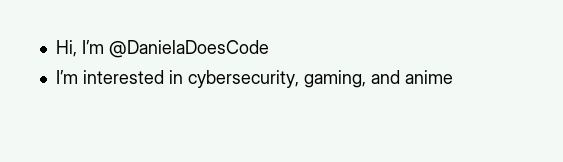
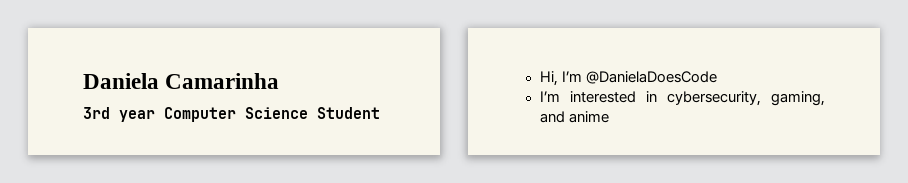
(55, 48) none -> [83,73,280,89] [83,107,380,122] Daniela Camarinha // 3rd year Computer Science Student //

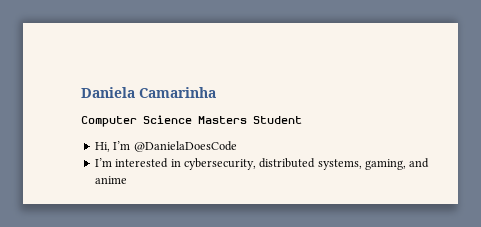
[83,107,155,122] 3rd year -> (216, 92) none
(308, 113) none -> [198,116,247,124] Masters
(761, 98) none -> [259,158,362,170] distributed systems,

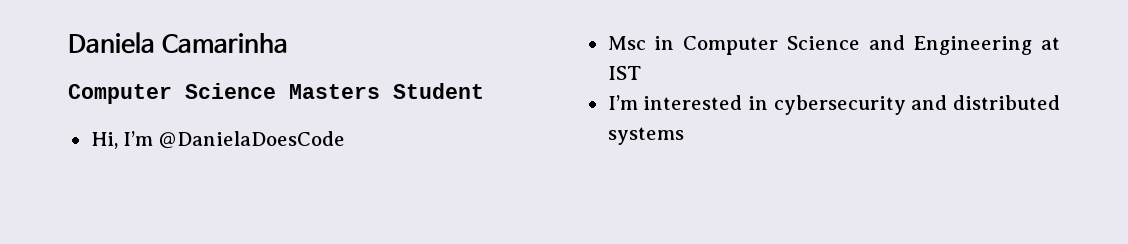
[94,158,430,170] [94,176,127,184] I’m interested in cybersecurity, distributed systems, gaming, and anime -> [607,35,1060,55] [607,66,641,80] [607,95,1060,115] [607,127,684,145] Msc in Computer Science and Engineering at IST // I’m interested in cybersecurity and distributed systems

